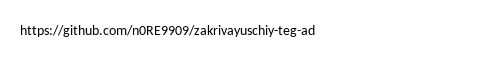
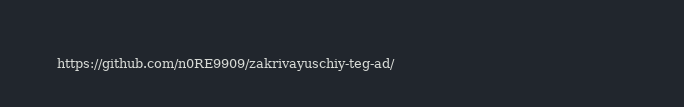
[20,25,315,37] https://github.com/n0RE9909/zakrivayuschiy-teg-ad -> [57,58,395,71] https://github.com/n0RE9909/zakrivayuschiy-teg-ad/

